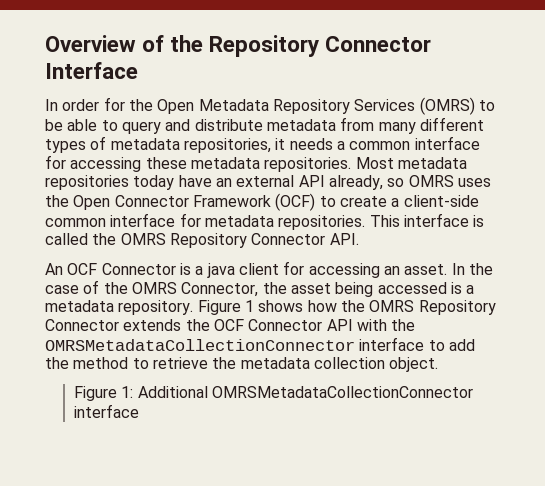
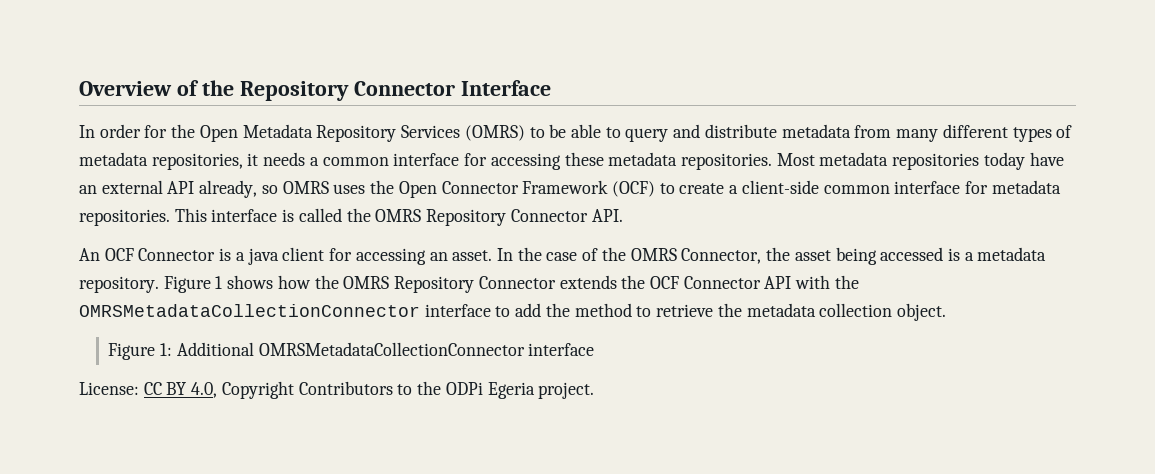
(140, 411) none -> [79,381,595,399] // License: CC BY 4.0, Copyright Contributors to the ODPi Egeria project.

